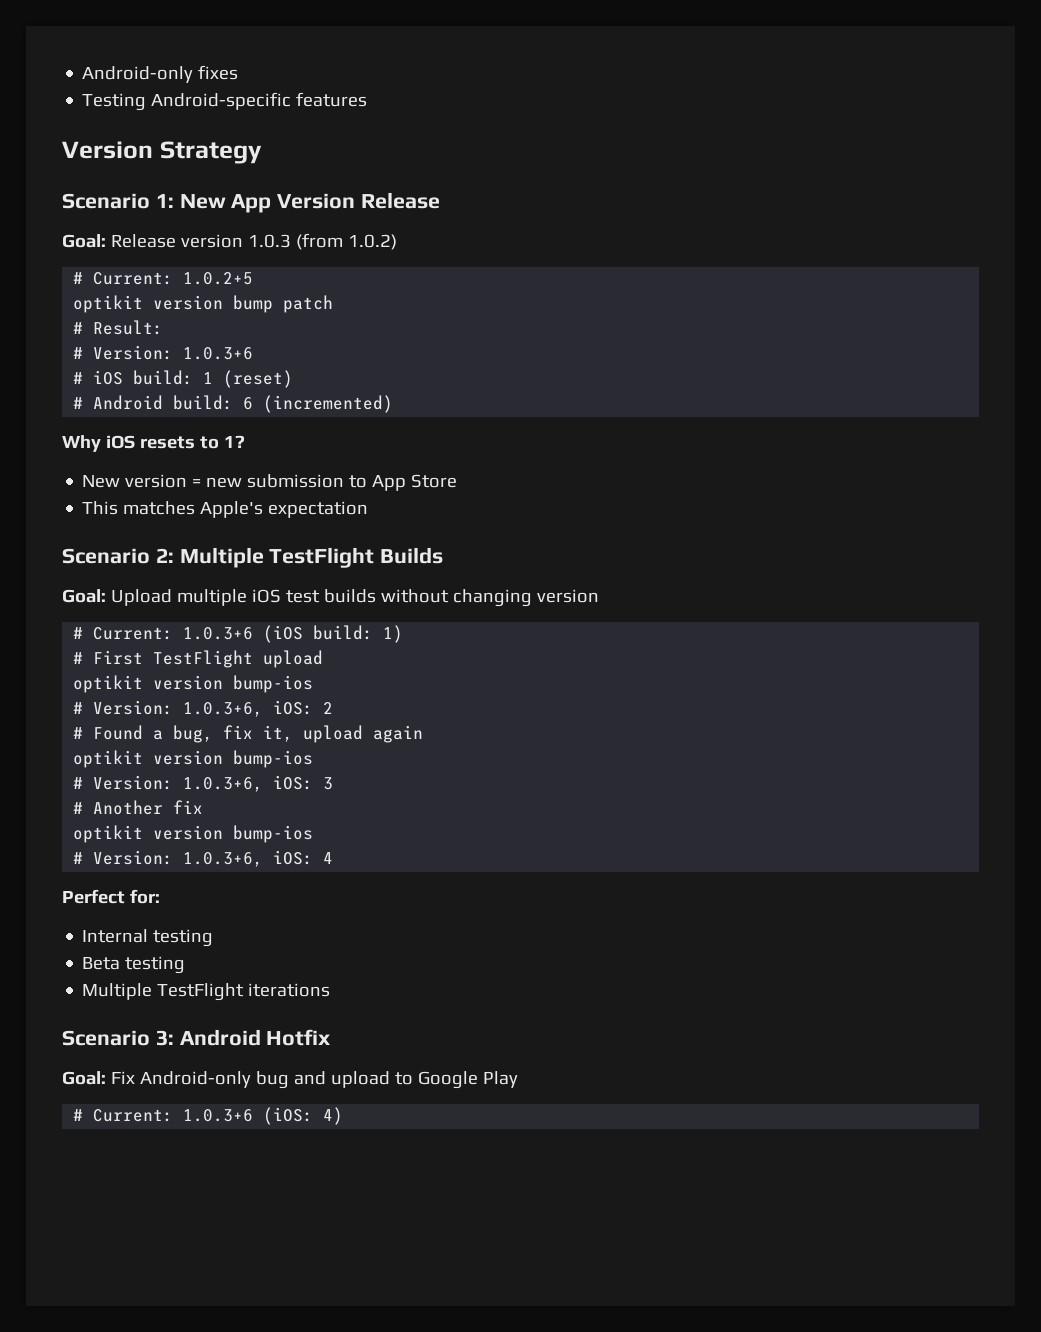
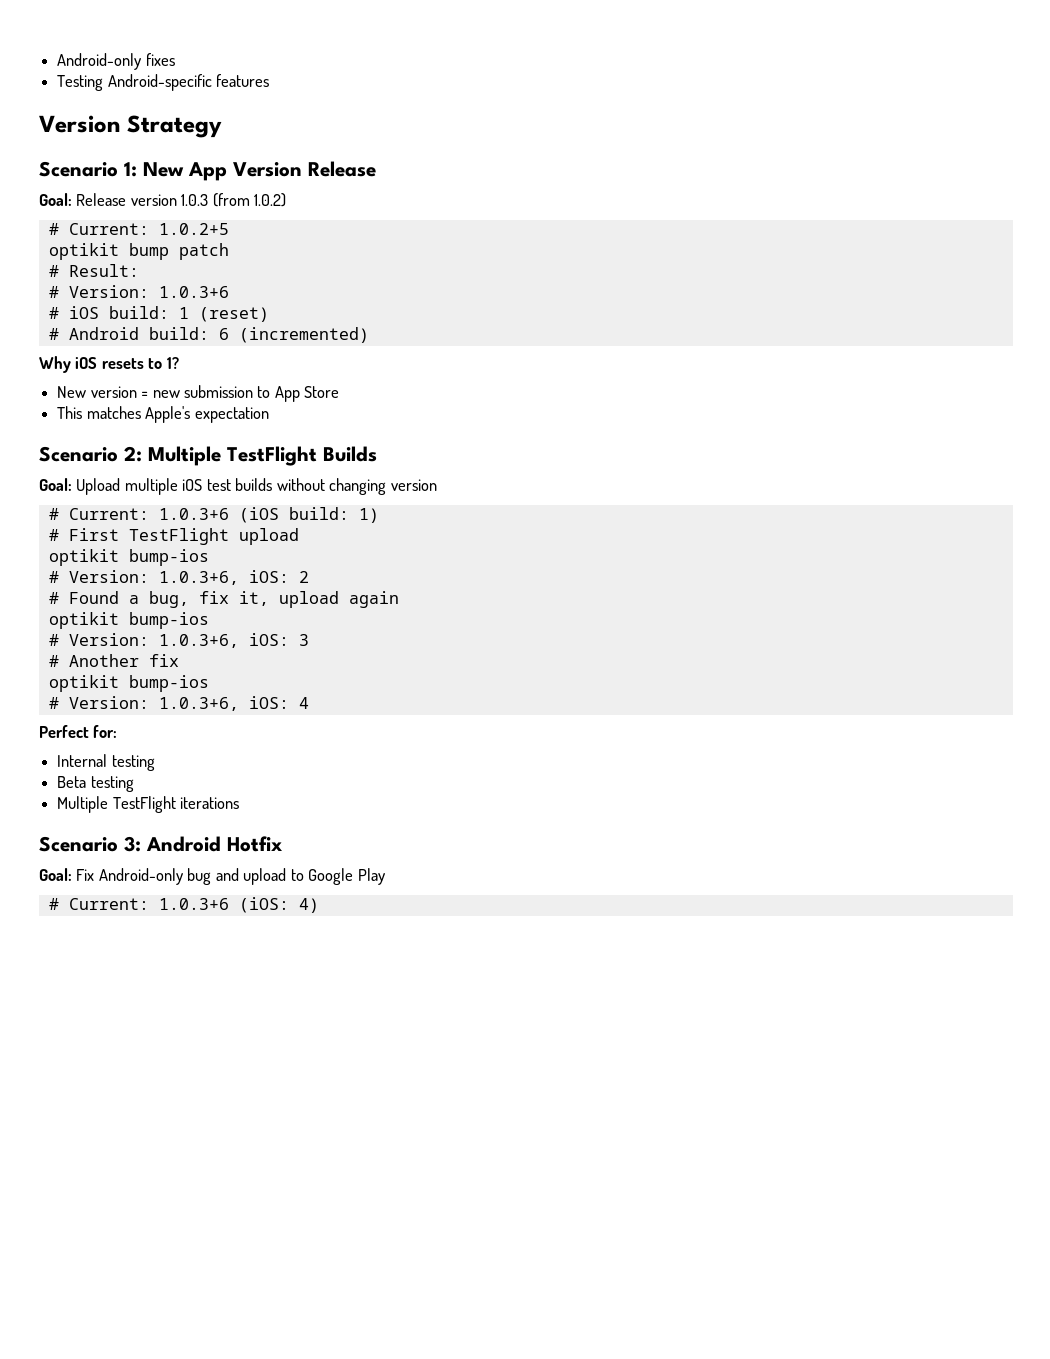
[153,295,224,310] version -> (119, 251) none
[153,675,224,690] version -> (119, 557) none
[153,750,224,765] version -> (119, 620) none
[153,825,224,840] version -> (119, 683) none

